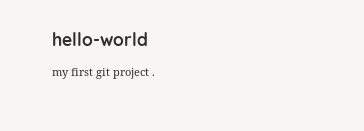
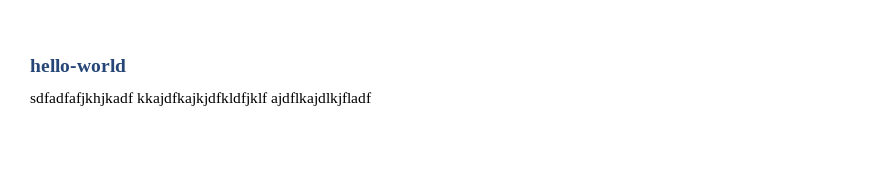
[52,68,155,79] my first git project . -> [30,92,373,106] sdfadfafjkhjkadf kkajdfkajkjdfkldfjklf ajdflkajdlkjfladf

